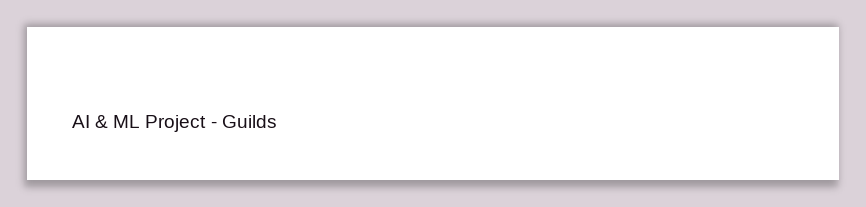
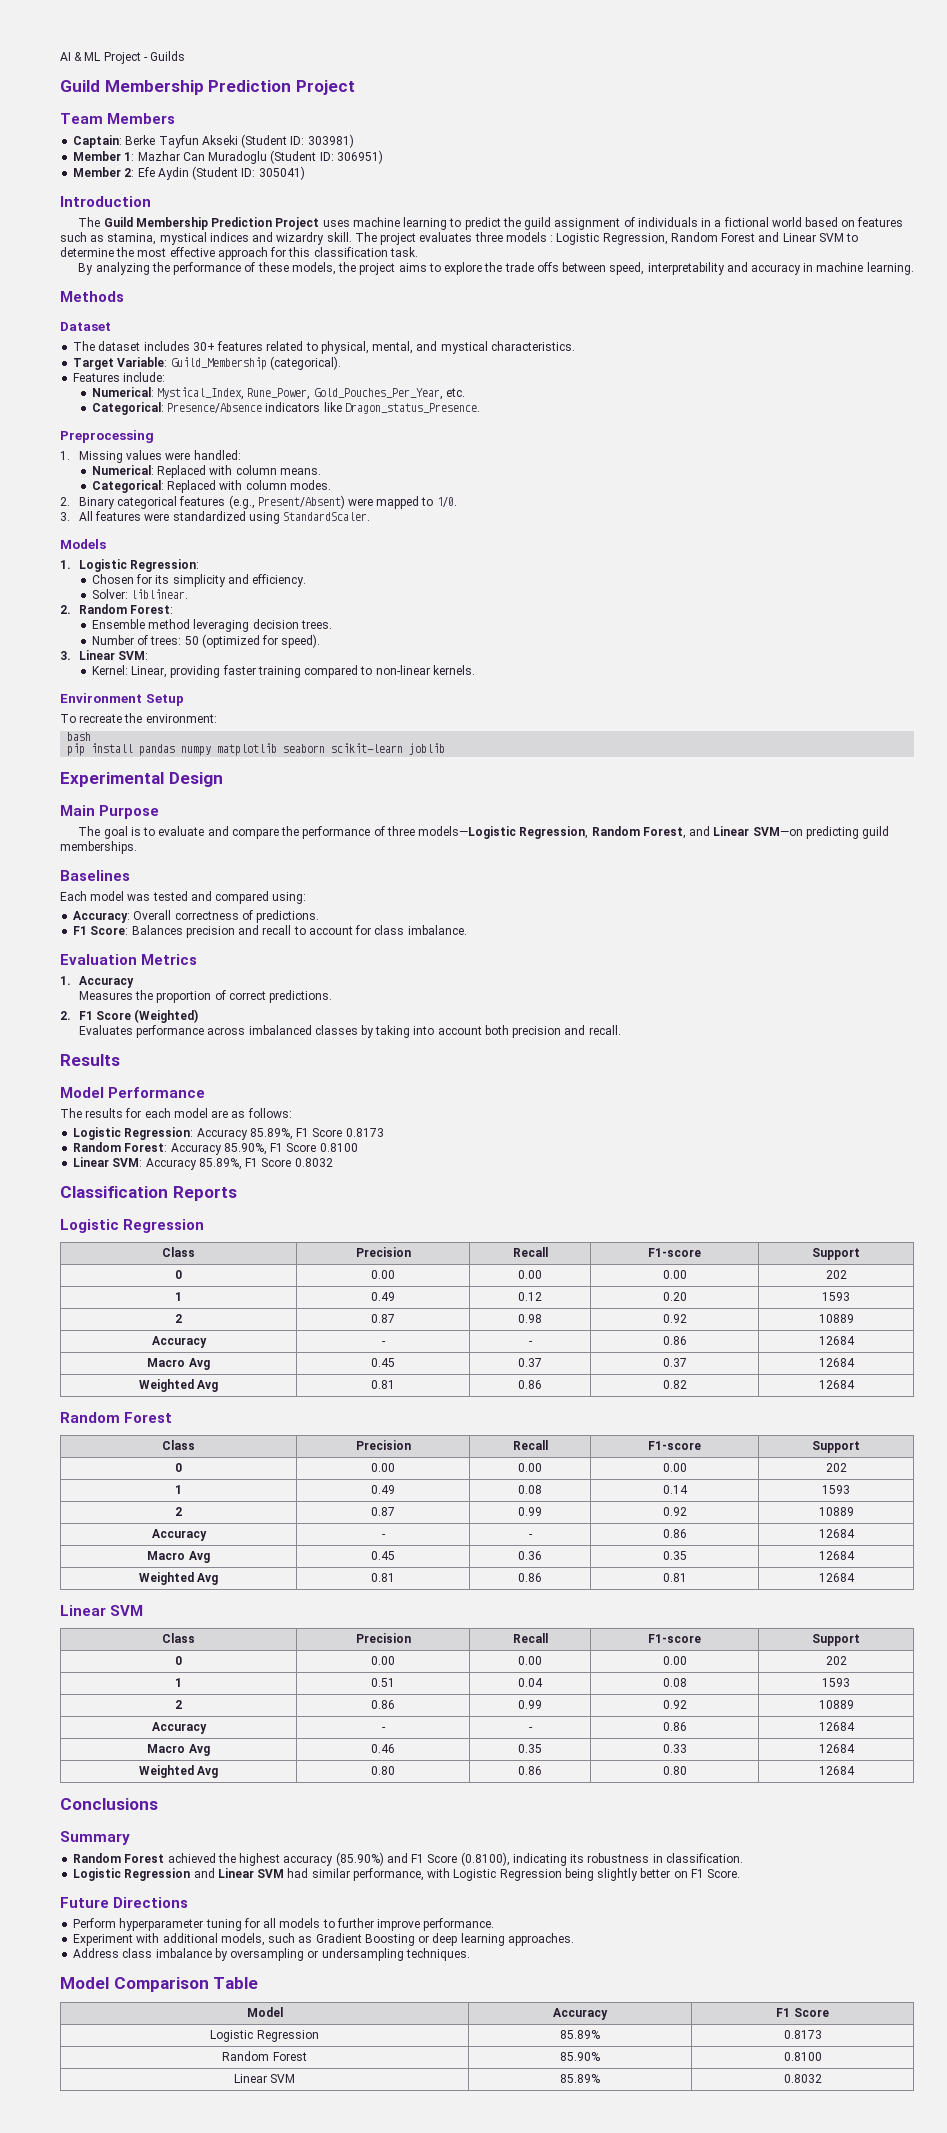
(277, 121) none -> [60,80,355,95] [60,113,176,124] [73,134,354,148] [73,150,383,164] [73,166,305,180] [60,196,151,207] [78,217,904,230] [60,232,859,245] [60,247,418,260] [78,262,914,275] [60,291,124,302] [60,322,111,331] [73,341,575,354] [73,356,341,370] [73,372,166,382] [91,387,465,400] [91,402,480,415] [60,430,154,443] [60,450,241,463] [91,465,321,478] [91,480,331,493] [60,495,457,509] [60,511,370,524] [60,539,106,549] [60,559,200,572] [91,574,307,587] [91,589,189,599] [60,604,174,614] [91,619,332,632] [91,634,321,648] [60,650,149,660] [91,665,475,678] [60,693,184,706] [60,713,217,723] [67,732,92,741] [67,743,446,756] [60,772,223,787] [60,805,160,819] [78,826,889,839] [60,841,137,854] [60,870,130,881] [60,891,307,904] [73,910,320,923] [73,925,467,938] [60,954,198,965] [60,976,134,988] [78,990,332,1003] [60,1009,199,1023] [78,1025,621,1038] [60,1054,120,1066] [60,1087,206,1098] [60,1108,292,1118] [73,1127,384,1140] [73,1142,358,1155] [73,1157,333,1170] [60,1186,237,1201] [60,1219,205,1233] [162,1247,195,1257] [355,1247,411,1257] [512,1247,548,1257] [648,1248,701,1257] [812,1248,860,1260] [175,1270,182,1279] [371,1270,395,1279] [518,1270,542,1279] [662,1270,687,1279] [825,1270,847,1279] [175,1292,182,1301] [371,1292,395,1301] [518,1292,542,1301] [662,1292,687,1301] [822,1292,850,1301] [175,1314,182,1323] [371,1314,395,1323] [518,1314,542,1323] [662,1314,687,1323] [818,1314,854,1323] [151,1336,207,1348] [381,1341,386,1345] [528,1341,533,1345] [662,1336,687,1345] [818,1336,855,1345] [147,1358,210,1370] [371,1358,395,1367] [518,1358,542,1367] [662,1358,687,1367] [818,1358,855,1367] [138,1379,219,1392] [371,1380,395,1389] [518,1380,542,1389] [662,1380,687,1389] [818,1380,855,1389] [60,1412,173,1423] [162,1440,195,1450] [355,1440,411,1450] [512,1440,548,1450] [648,1441,701,1450] [812,1441,860,1453] [175,1463,182,1472] [371,1463,395,1472] [518,1463,542,1472] [662,1463,687,1472] [825,1463,847,1472] [175,1485,182,1494] [371,1485,395,1494] [518,1485,542,1494] [662,1485,688,1494] [822,1485,850,1494] [175,1507,182,1516] [371,1507,395,1516] [518,1507,542,1516] [662,1507,687,1516] [818,1507,854,1516] [151,1529,207,1541] [381,1534,386,1538] [528,1534,533,1538] [662,1529,687,1538] [818,1529,855,1538] [147,1551,210,1563] [371,1551,395,1560] [518,1551,542,1560] [662,1551,687,1560] [818,1551,855,1560] [138,1572,219,1585] [371,1573,395,1582] [518,1573,542,1582] [662,1573,687,1582] [818,1573,855,1582] [60,1605,144,1616] [162,1633,195,1643] [355,1633,411,1643] [512,1633,548,1643] [648,1634,701,1643] [812,1634,860,1646] [175,1656,182,1665] [371,1656,395,1665] [518,1656,542,1665] [662,1656,687,1665] [825,1656,847,1665] [175,1678,182,1687] [371,1678,395,1687] [518,1678,543,1687] [662,1678,687,1687] [822,1678,850,1687] [175,1700,182,1709] [371,1700,395,1709] [518,1700,542,1709] [662,1700,687,1709] [818,1700,854,1709] [151,1722,207,1734] [381,1727,386,1731] [528,1727,533,1731] [662,1722,687,1731] [818,1722,855,1731] [147,1744,210,1756] [371,1744,395,1753] [518,1744,542,1753] [662,1744,687,1753] [818,1744,855,1753] [138,1765,219,1778] [371,1766,395,1775] [518,1766,542,1775] [662,1766,687,1775] [818,1766,855,1775] [60,1798,158,1810] [60,1831,130,1845] [73,1852,743,1866] [73,1868,741,1881] [60,1897,189,1908] [73,1918,495,1931] [73,1933,574,1946] [73,1948,470,1961] [60,1977,259,1992] [246,2007,283,2017] [553,2008,608,2020] [776,2008,829,2017] [210,2030,319,2042] [560,2030,600,2039] [783,2030,822,2039] [222,2051,307,2061] [560,2052,600,2061] [783,2052,822,2061] [233,2074,296,2083] [560,2074,600,2083] [783,2074,822,2083] // Guild Membership Prediction Project // Team Members // Captain: Berke Tayfun Akseki (Student ID: 303981) // Member 1: Mazhar Can Muradoglu (Student ID: 306951) // Member 2: Efe Aydin (Student ID: 305041) // Introduction // The Guild Membership Prediction Project uses machine learning to predict the guild assignment of individuals in a fictional world based on features such as stamina, mystical indices and wizardry skill. The project evaluates three models : Logistic Regression, Random Forest and Linear SVM to determine the most effective approach for this classification task. // By analyzing the performance of these models, the project aims to explore the trade offs between speed, interpretability and accuracy in machine learning. // Methods // Dataset // The dataset includes 30+ features related to physical, mental, and mystical characteristics. // Target Variable: Guild_Membership (categorical). // Features include: // Numerical: Mystical_Index, Rune_Power, Gold_Pouches_Per_Year, etc. // Categorical: Presence/Absence indicators like Dragon_status_Presence. // Preprocessing // 1. Missing values were handled: // Numerical: Replaced with column means. // Categorical: Replaced with column modes. // 2. Binary categorical features (e.g., Present/Absent) were mapped to 1/0. // 3. All features were standardized using StandardScaler. // Models // 1. Logistic Regression: // Chosen for its simplicity and efficiency. // Solver: liblinear. // 2. Random Forest: // Ensemble method leveraging decision trees. // Number of trees: 50 (optimized for speed). // 3. Linear SVM: // Kernel: Linear, providing faster training compared to non-linear kernels. // Environment Setup // To recreate the environment: // bash // pip install pandas numpy matplotlib seaborn scikit-learn joblib // Experimental Design // Main Purpose // The goal is to evaluate and compare the performance of three models—Logistic Regression, Random Forest, and Linear SVM—on predicting guild memberships. // Baselines // Each model was tested and compared using: // Accuracy: Overall correctness of predictions. // F1 Score: Balances precision and recall to account for class imbalance. // Evaluation Metrics // 1. Accuracy // Measures the proportion of correct predictions. // 2. F1 Score (Weighted) // Evaluates performance across imbalanced classes by taking into account both precision and recall. // Results // Model Performance // The results for each model are as follows: // Logistic Regression: Accuracy 85.89%, F1 Score 0.8173 // Random Forest: Accuracy 85.90%, F1 Score 0.8100 // Linear SVM: Accuracy 85.89%, F1 Score 0.8032 // Classification Reports // Logistic Regression // Class | Precision | Recall | F1-score | Support // 0 | 0.00 | 0.00 | 0.00 | 202 // 1 | 0.49 | 0.12 | 0.20 | 1593 // 2 | 0.87 | 0.98 | 0.92 | 10889 // Accuracy | - | - | 0.86 | 12684 // Macro Avg | 0.45 | 0.37 | 0.37 | 12684 // Weighted Avg | 0.81 | 0.86 | 0.82 | 12684 // Random Forest // Class | Precision | Recall | F1-score | Support // 0 | 0.00 | 0.00 | 0.00 | 202 // 1 | 0.49 | 0.08 | 0.14 | 1593 // 2 | 0.87 | 0.99 | 0.92 | 10889 // Accuracy | - | - | 0.86 | 12684 // Macro Avg | 0.45 | 0.36 | 0.35 | 12684 // Weighted Avg | 0.81 | 0.86 | 0.81 | 12684 // Linear SVM // Class | Precision | Recall | F1-score | Support // 0 | 0.00 | 0.00 | 0.00 | 202 // 1 | 0.51 | 0.04 | 0.08 | 1593 // 2 | 0.86 | 0.99 | 0.92 | 10889 // Accuracy | - | - | 0.86 | 12684 // Macro Avg | 0.46 | 0.35 | 0.33 | 12684 // Weighted Avg | 0.80 | 0.86 | 0.80 | 12684 // Conclusions // Summary // Random Forest achieved the highest accuracy (85.90%) and F1 Score (0.8100), indicating its robustness in classification. // Logistic Regression and Linear SVM had similar performance, with Logistic Regression being slightly better on F1 Score. // Future Directions // Perform hyperparameter tuning for all models to further improve performance. // Experiment with additional models, such as Gradient Boosting or deep learning approaches. // Address class imbalance by oversampling or undersampling techniques. // Model Comparison Table // Model | Accuracy | F1 Score // Logistic Regression | 85.89% | 0.8173 // Random Forest | 85.90% | 0.8100 // Linear SVM | 85.89% | 0.8032

